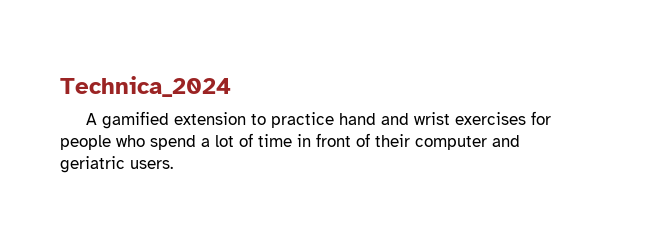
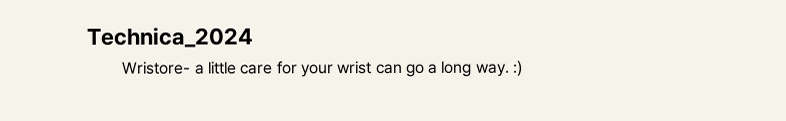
[86,111,552,129] [60,133,520,150] [60,156,173,173] A gamified extension to practice hand and wrist exercises for people who spend a lot of time in front of their computer and geriatric users. -> [122,60,524,78] Wristore- a little care for your wrist can go a long way. :)

